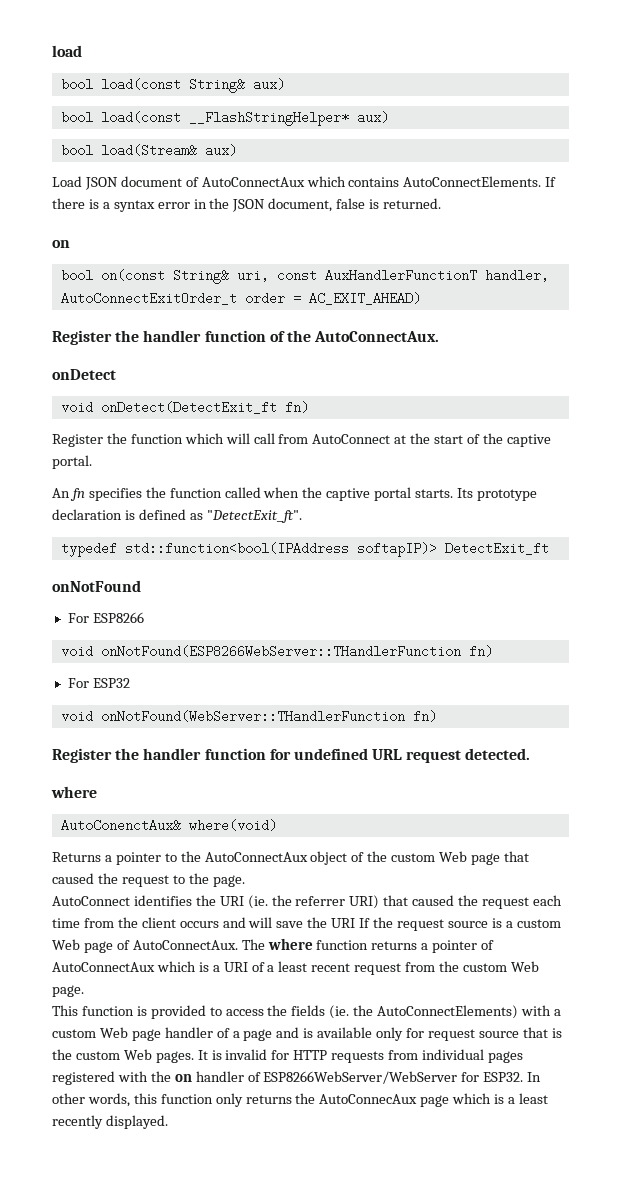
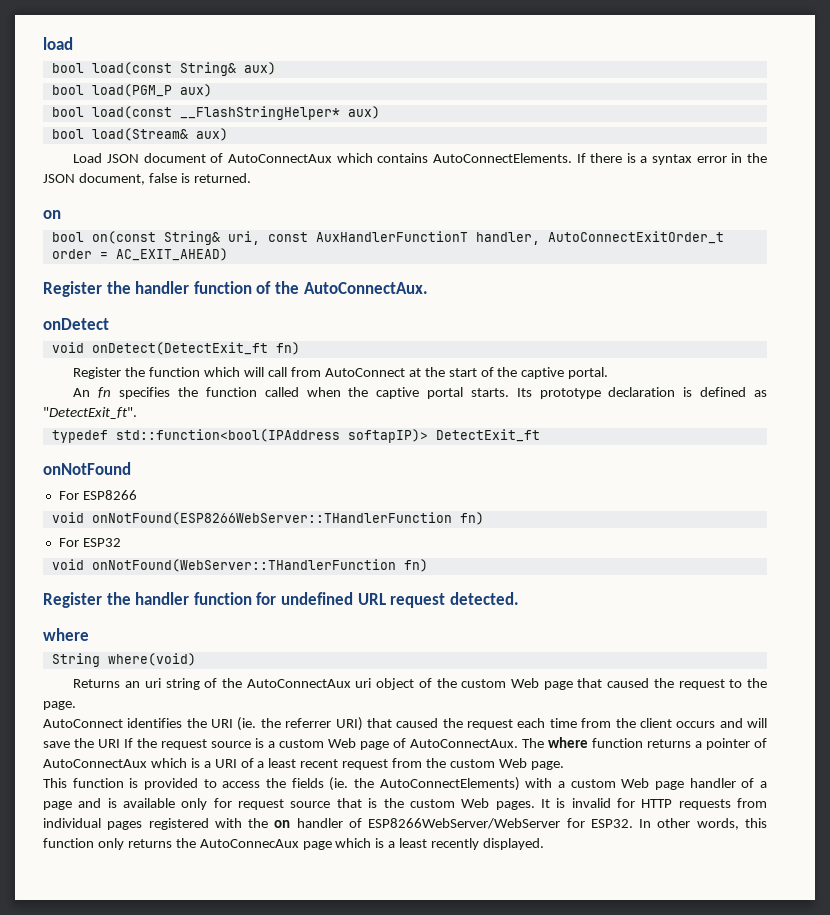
(285, 84) none -> [51,84,212,97] // bool load(PGM_P aux)
[60,819,181,832] AutoConenctAux& -> [51,653,100,667] String
[104,852,177,865] a pointer to -> [125,678,218,690] an uri string of
(308, 857) none -> [355,678,372,688] uri

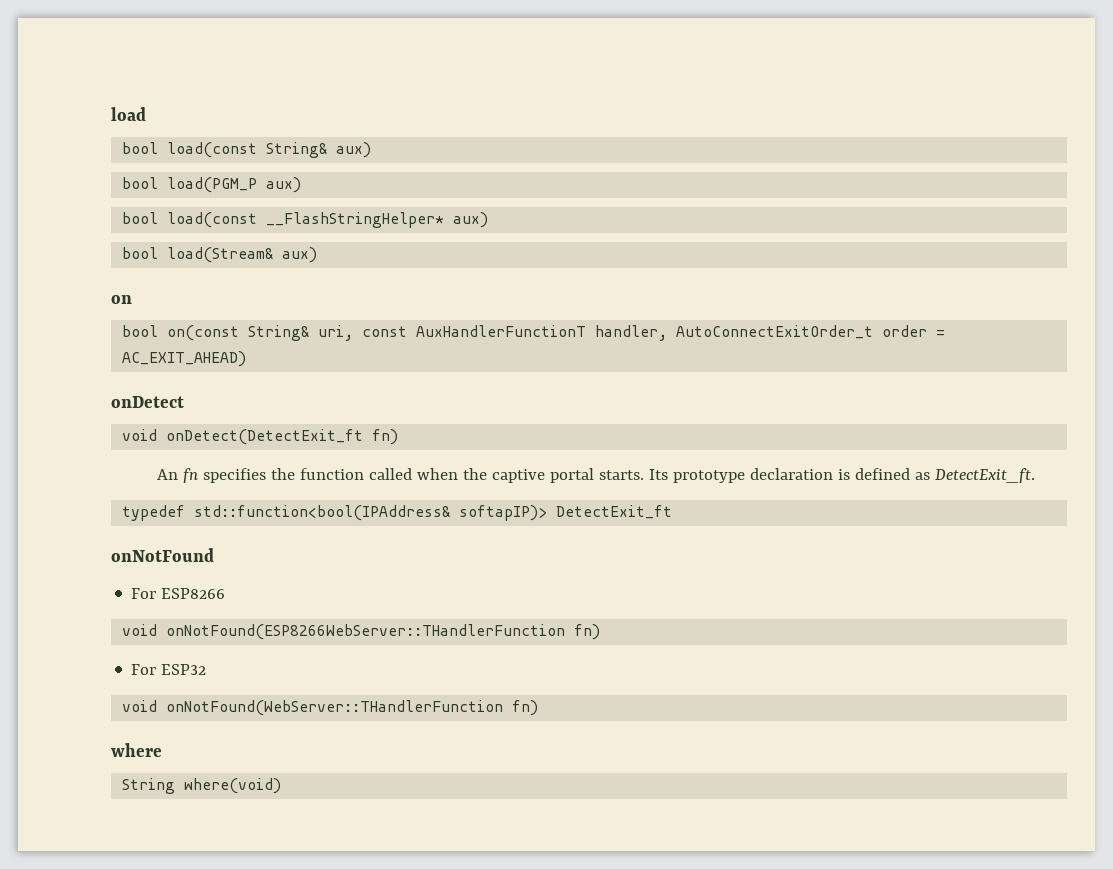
[73,153,767,165] [43,173,251,185] // Load JSON document of AutoConnectAux which contains AutoConnectElements. If there is a syntax error in the JSON document, false is returned. -> (318, 255) none
[43,281,428,297] [43,318,109,330] [51,342,300,355] [73,367,609,379] Register the handler function of the AutoConnectAux. // onDetect // void onDetect(DetectExit_ft fn) // Register the function which will call from AutoConnect at the start of the captive portal. -> [111,396,184,408] [122,429,399,445] onDetect // void onDetect(DetectExit_ft fn)
[43,407,137,419] "DetectExit_ft". -> [935,468,1036,483] DetectExit_ft.
[115,429,340,442] std::function<bool(IPAddress -> [194,505,451,521] std::function<bool(IPAddress&
[43,592,519,608] [43,628,89,641] [51,653,196,667] [73,678,767,690] [43,701,76,710] [43,717,767,731] [43,737,767,750] [43,758,564,770] [43,777,767,791] [43,798,768,810] [43,818,768,830] [43,838,545,850] Register the handler function for undefined URL request detected. // where // String where(void) // Returns an uri string of the AutoConnectAux uri object of the custom Web page that caused the request to the page. // AutoConnect identifies the URI (ie. the referrer URI) that caused the request each time from the client occurs and will save the URI If the request source is a custom Web page of AutoConnectAux. The where function returns a pointer of AutoConnectAux which is a URI of a least recent request from the custom Web page. // This function is provided to access the fields (ie. the AutoConnectElements) with a custom Web page handler of a page and is available only for request source that is the custom Web pages. It is invalid for HTTP requests from individual pages registered with the on handler of ESP8266WebServer/WebServer for ESP32. In other words, this function only returns the AutoConnecAux page which is a least recently displayed. -> [111,743,162,757] [122,778,282,794] where // String where(void)

